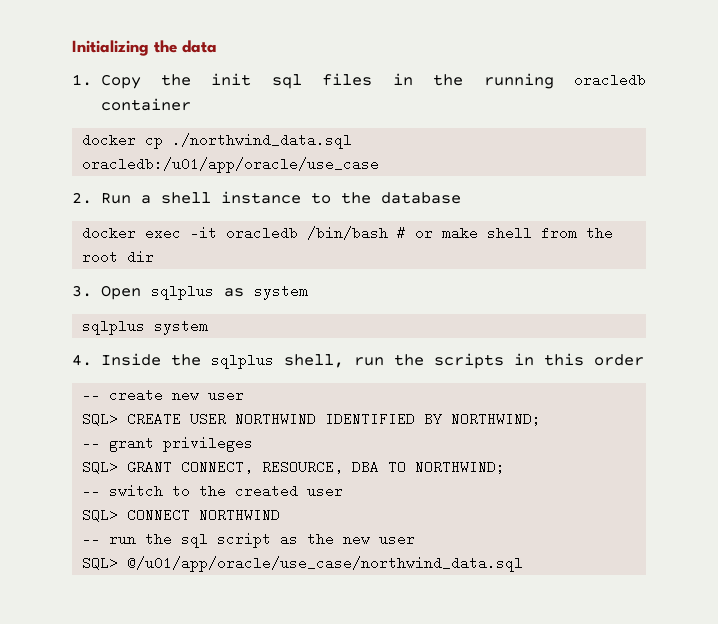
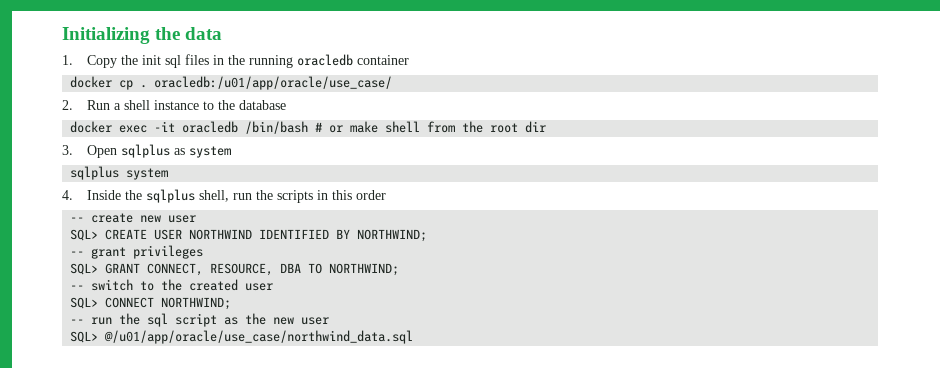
[172,133,353,149] [82,157,380,173] ./northwind_data.sql oracledb:/u01/app/oracle/use_case -> [140,76,393,90] . oracledb:/u01/app/oracle/use_case/
[199,508,281,522] NORTHWIND -> [161,297,232,310] NORTHWIND;

